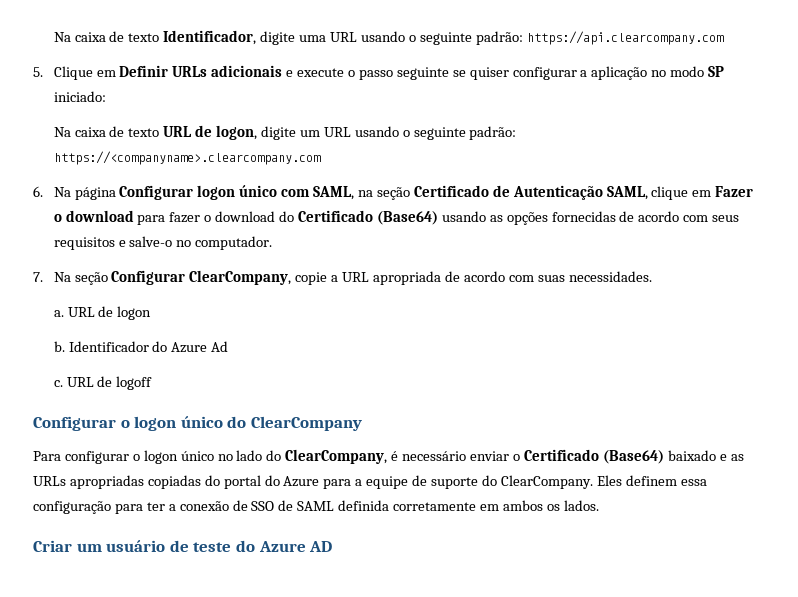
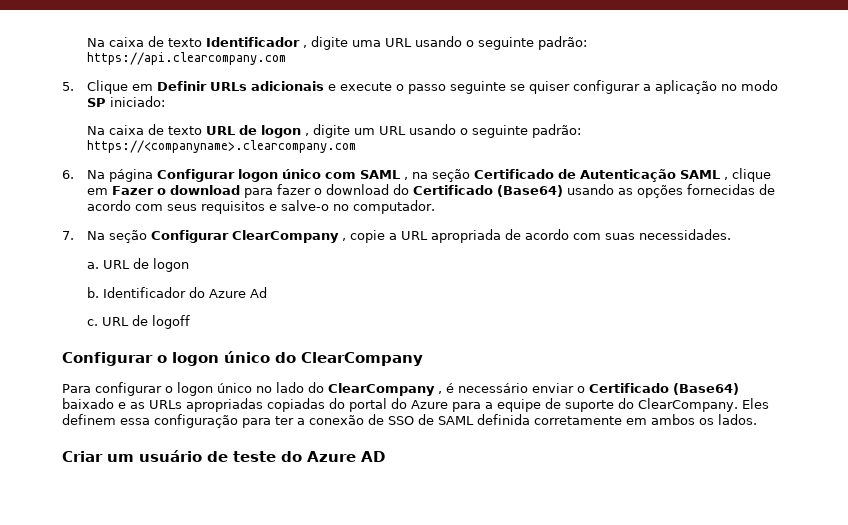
[53,30,257,45] Na caixa de texto Identificador, -> [86,36,307,48] Na caixa de texto Identificador ,
[216,125,258,140] logon, -> [260,125,309,138] logon ,
[313,186,355,200] SAML, -> [359,170,408,180] SAML ,
[606,186,648,200] SAML, -> [679,170,728,180] SAML ,
[189,270,292,285] ClearCompany, -> [231,230,346,243] ClearCompany ,
[285,449,388,464] ClearCompany, -> [328,383,442,396] ClearCompany ,

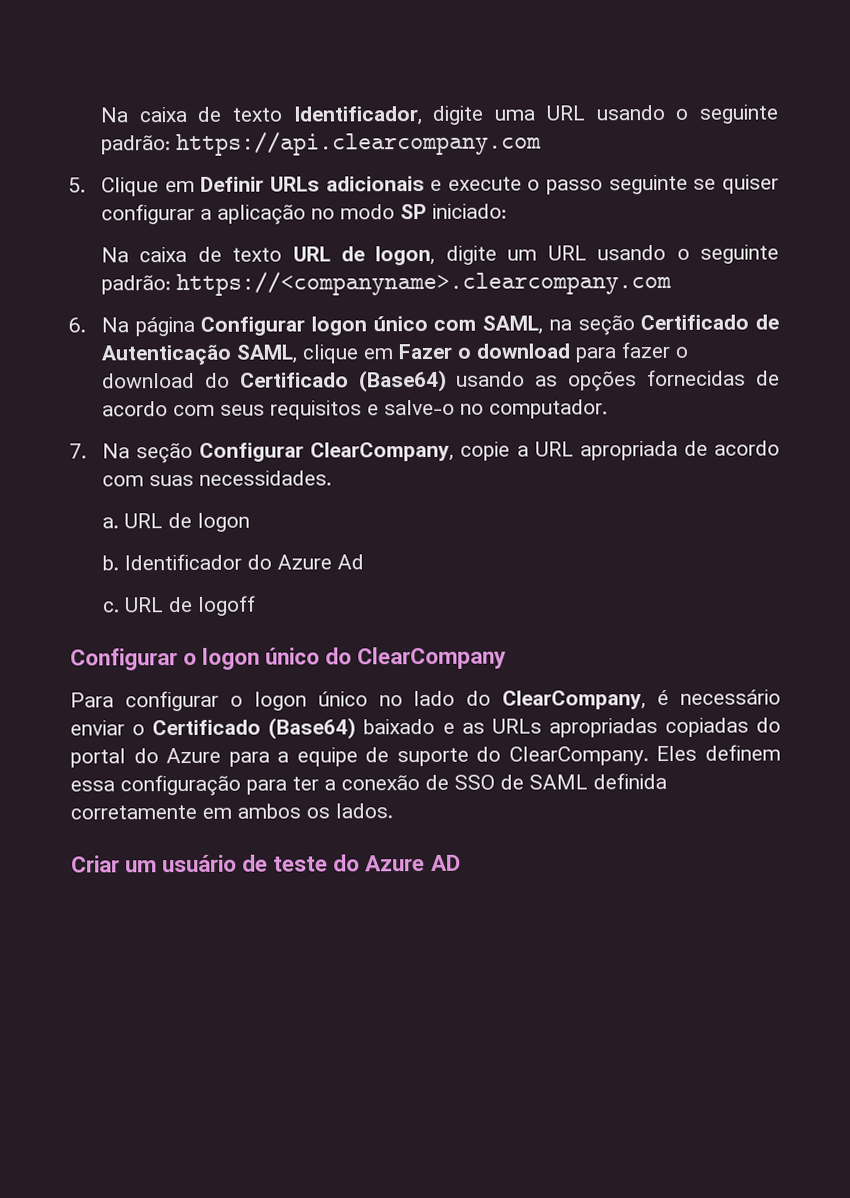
[86,36,307,48] Na caixa de texto Identificador , -> [99,106,423,126] Na caixa de texto Identificador,
[260,125,309,138] logon , -> [375,245,436,266] logon,
[359,170,408,180] SAML , -> [482,315,544,335] SAML,
[679,170,728,180] SAML , -> [235,344,298,364] SAML,
[231,230,346,243] ClearCompany , -> [310,441,455,462] ClearCompany,
[328,383,442,396] ClearCompany , -> [502,690,647,710] ClearCompany,

